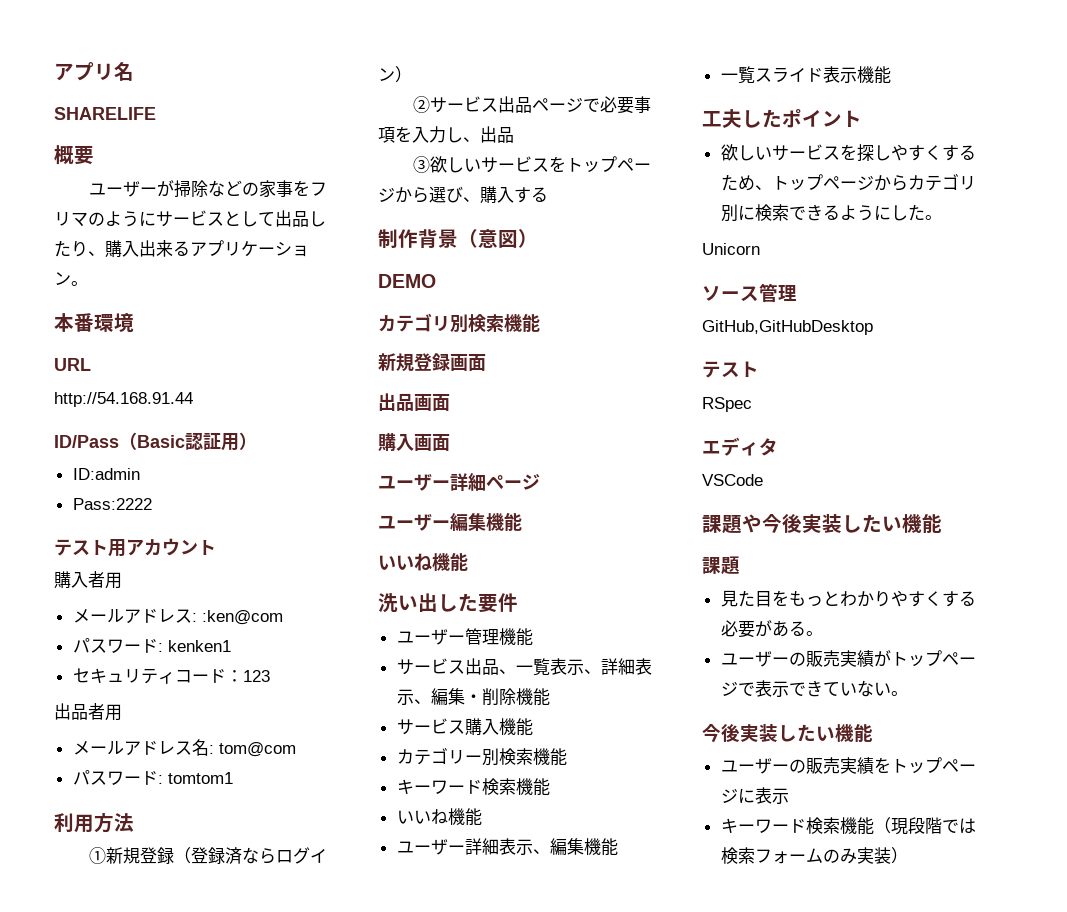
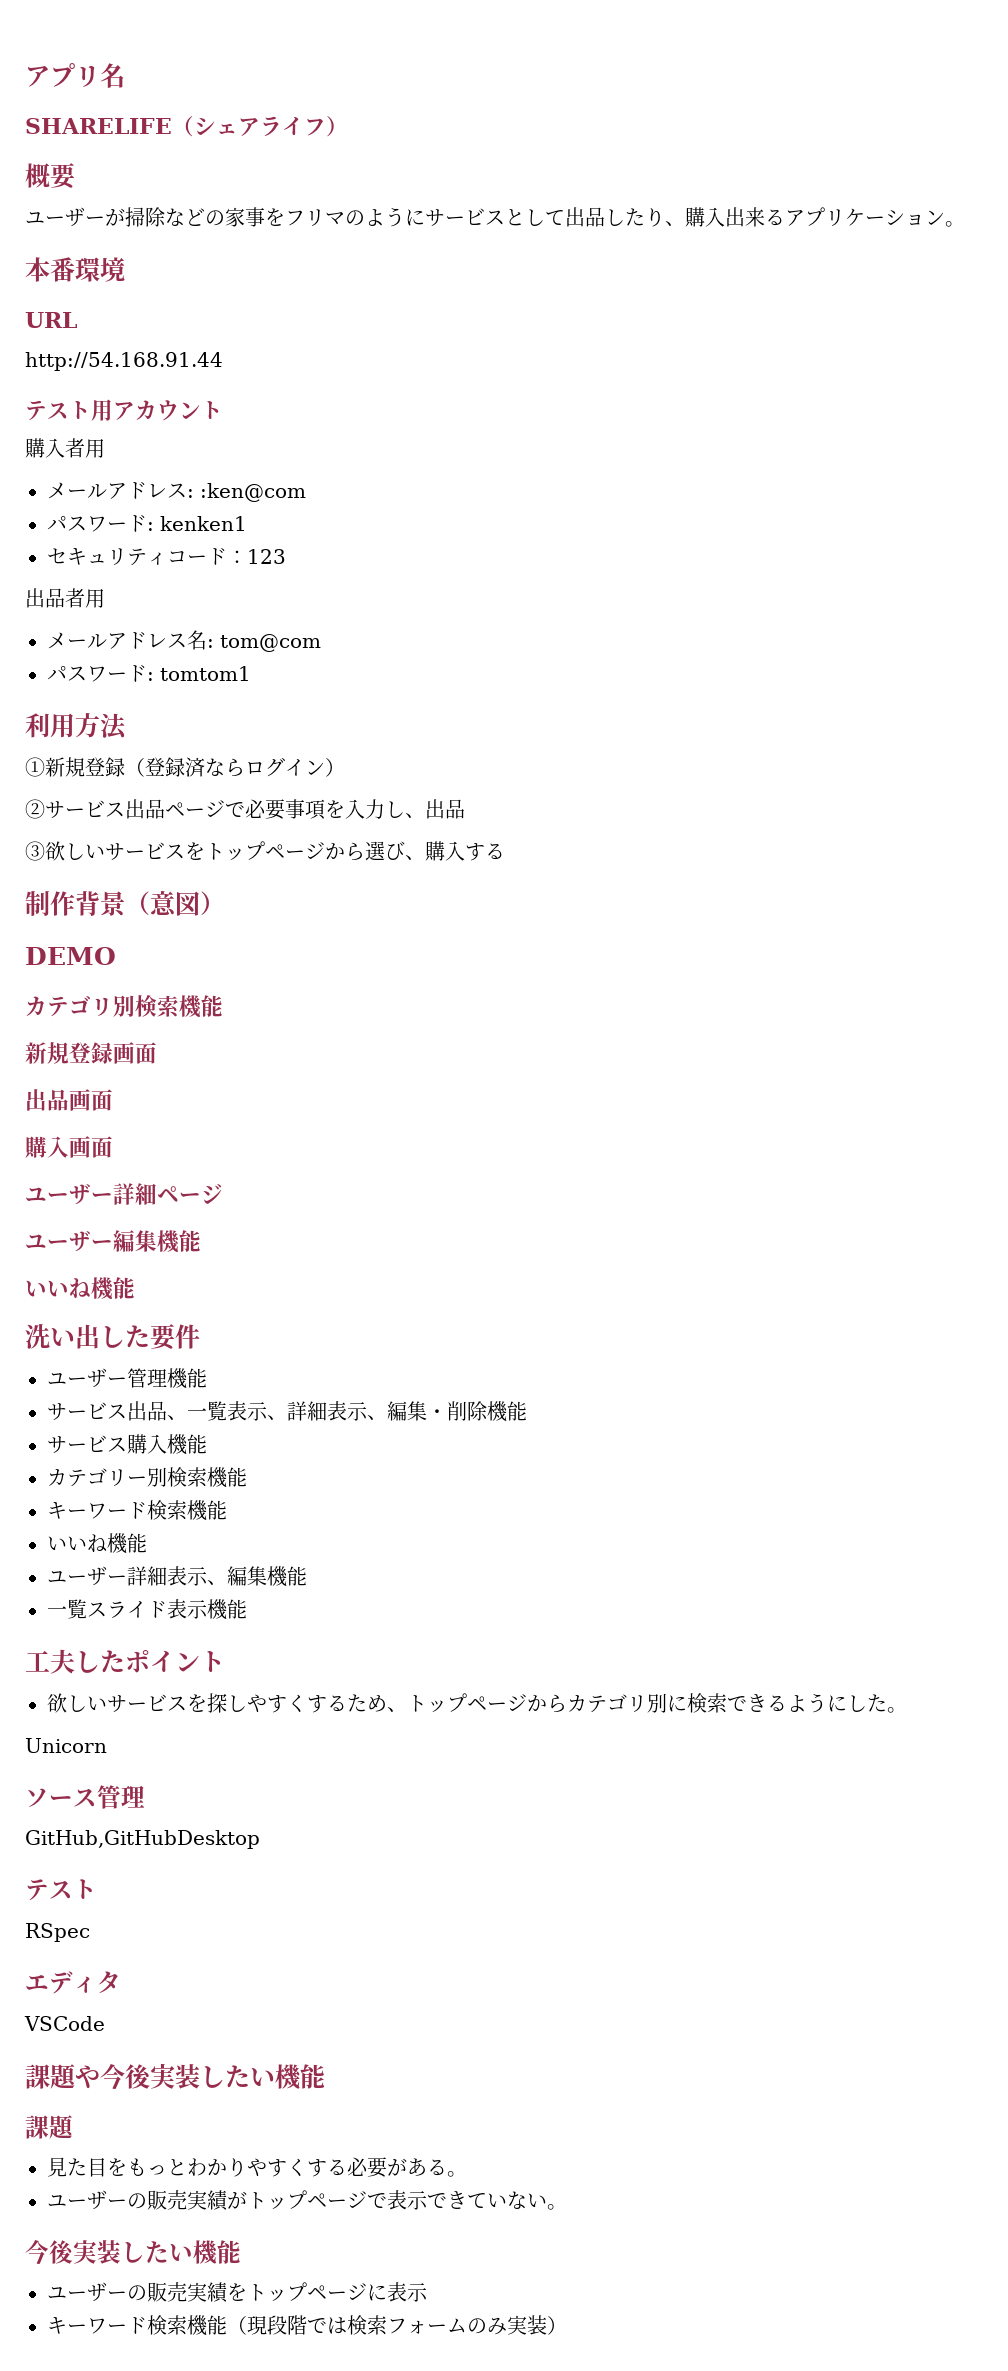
(156, 113) none -> [172,116,348,137] （シェアライフ）
[54,432,257,451] [72,468,140,480] [72,498,152,510] // ID/Pass（Basic認証用） // ID:admin // Pass:2222 -> (223, 361) none

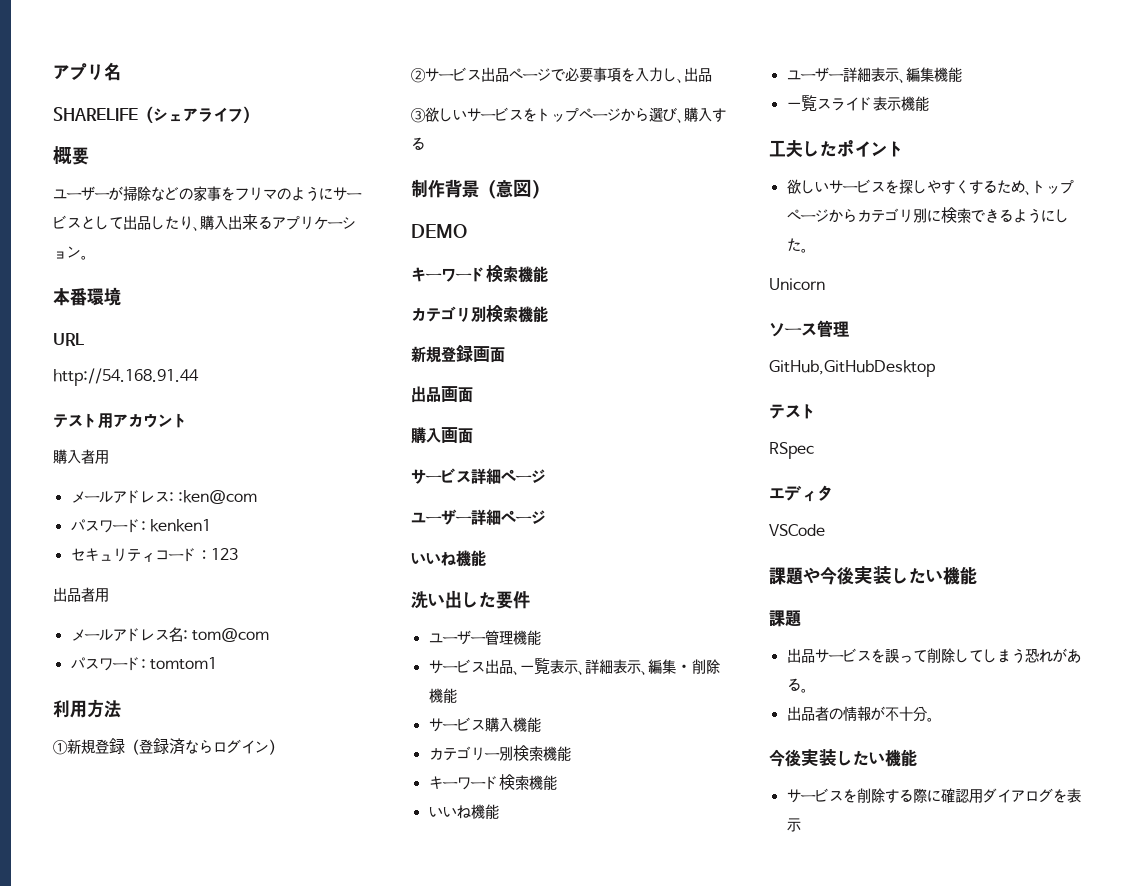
(116, 956) none -> [411,265,548,283] // キーワード検索機能
[25,1184,113,1205] ユーザー -> [411,468,471,484] サービス
[113,1230,201,1253] 編集機能 -> [471,509,546,526] 詳細ページ
[47,2157,467,2178] [47,2190,547,2211] 見た目をもっとわかりやすくする必要がある。 // ユーザーの販売実績がトップページで表示できていない -> [786,648,1081,663] [786,678,808,693] [786,706,927,722] 出品サービスを誤って削除してしまう恐れがある。 // 出品者の情報が不十分
[47,2282,428,2303] [47,2315,567,2336] ユーザーの販売実績をトップページに表示 // キーワード検索機能（現段階では検索フォームのみ実装） -> [786,788,1081,803] [786,818,801,832] サービスを削除する際に確認用ダイアログを表示

